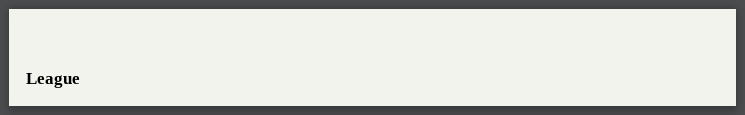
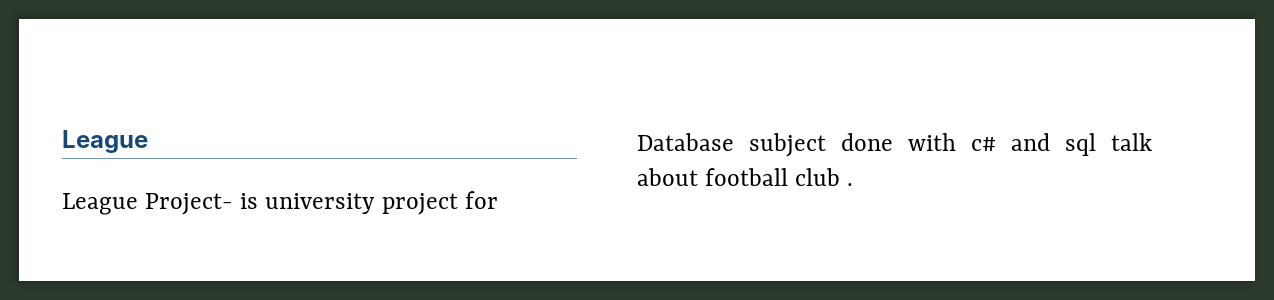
[26,73,80,88] League -> [62,130,148,153] [62,191,498,215] [637,133,1152,157] [637,168,854,186] League // League Project- is university project for Database subject done with c# and sql talk about football club .

